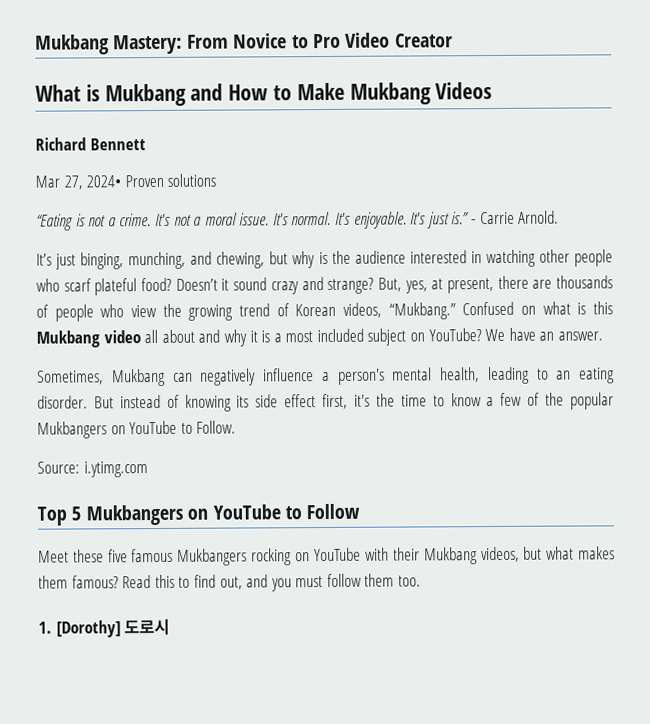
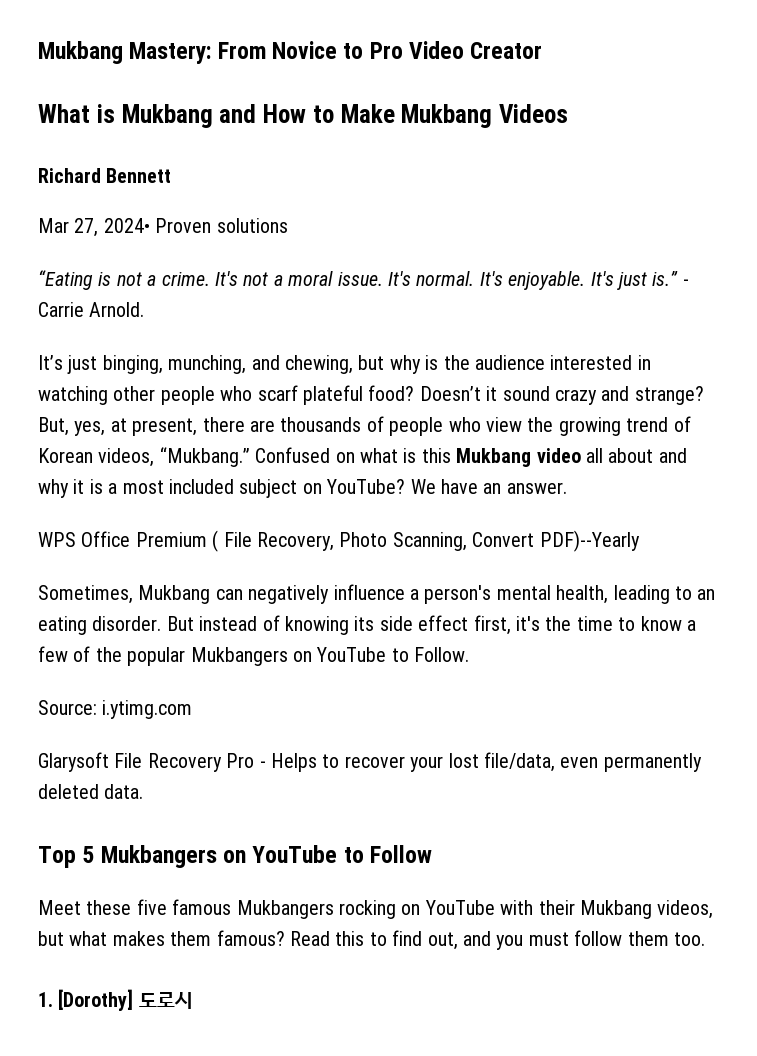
(603, 336) none -> [38,530,640,552] // WPS Office Premium ( File Recovery, Photo Scanning, Convert PDF)--Yearly
(148, 469) none -> [38,752,702,772] [38,784,144,799] // Glarysoft File Recovery Pro - Helps to recover your lost file/data, even permanently deleted data.

